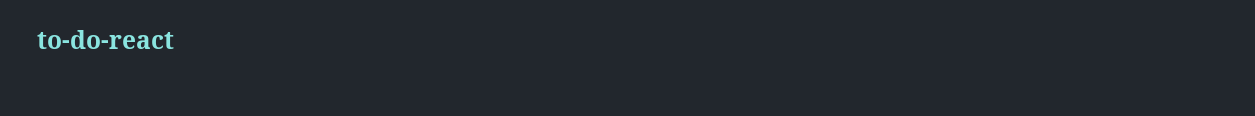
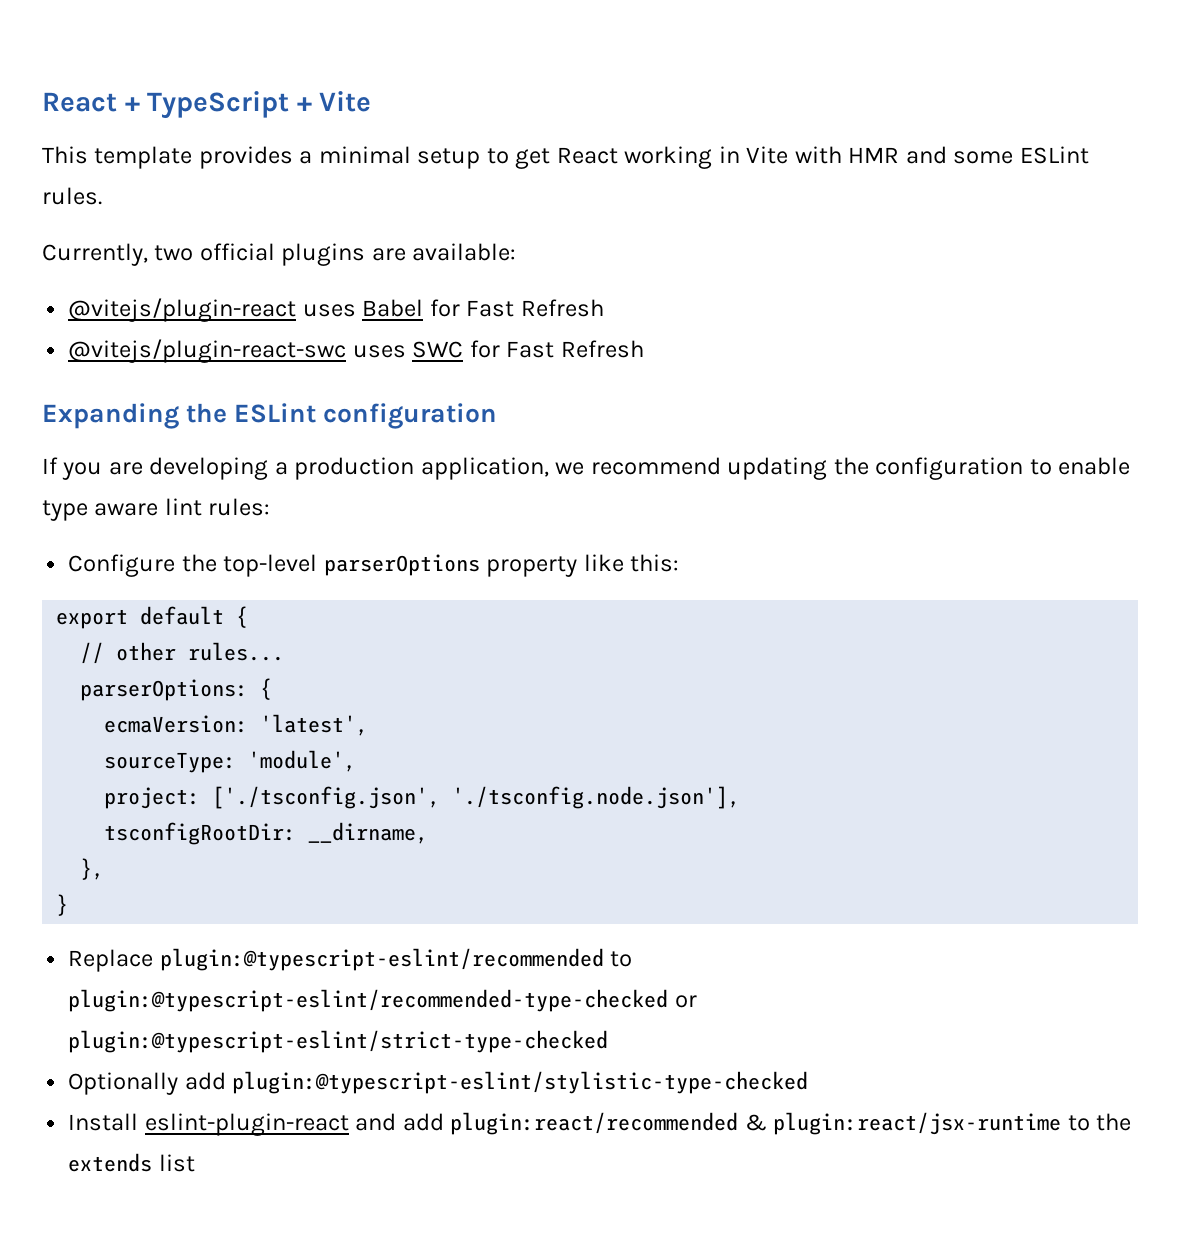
[37,30,174,49] to-do-react -> [42,91,372,119] [42,146,1089,169] [42,187,102,205] [42,243,517,266] [68,298,604,322] [68,339,644,363] [42,403,498,429] [42,457,1131,480] [42,498,271,521] [68,554,680,577] [56,606,249,629] [80,642,285,664] [80,678,273,701] [104,714,369,736] [104,750,357,773] [104,786,741,809] [104,822,429,845] [80,858,105,880] [56,894,69,916] [68,948,633,972] [68,989,697,1012] [68,1030,609,1053] [68,1071,809,1095] [68,1112,1132,1136] [68,1153,195,1172] React + TypeScript + Vite // This template provides a minimal setup to get React working in Vite with HMR and some ESLint rules. // Currently, two official plugins are available: // @vitejs/plugin-react uses Babel for Fast Refresh // @vitejs/plugin-react-swc uses SWC for Fast Refresh // Expanding the ESLint configuration // If you are developing a production application, we recommend updating the configuration to enable type aware lint rules: // Configure the top-level parserOptions property like this: // export default { // // other rules... // parserOptions: { // ecmaVersion: 'latest', // sourceType: 'module', // project: ['./tsconfig.json', './tsconfig.node.json'], // tsconfigRootDir: __dirname, // }, // } // Replace plugin:@typescript-eslint/recommended to plugin:@typescript-eslint/recommended-type-checked or plugin:@typescript-eslint/strict-type-checked // Optionally add plugin:@typescript-eslint/stylistic-type-checked // Install eslint-plugin-react and add plugin:react/recommended & plugin:react/jsx-runtime to the extends list

